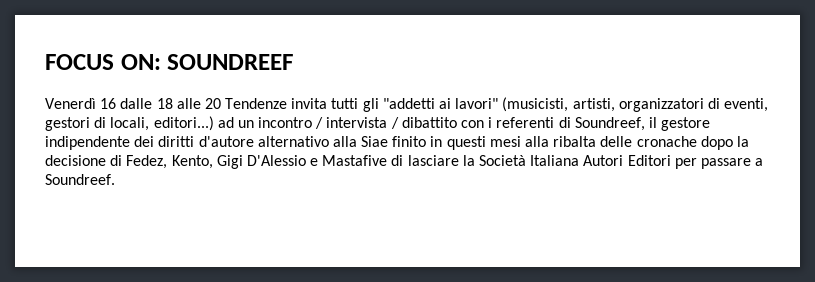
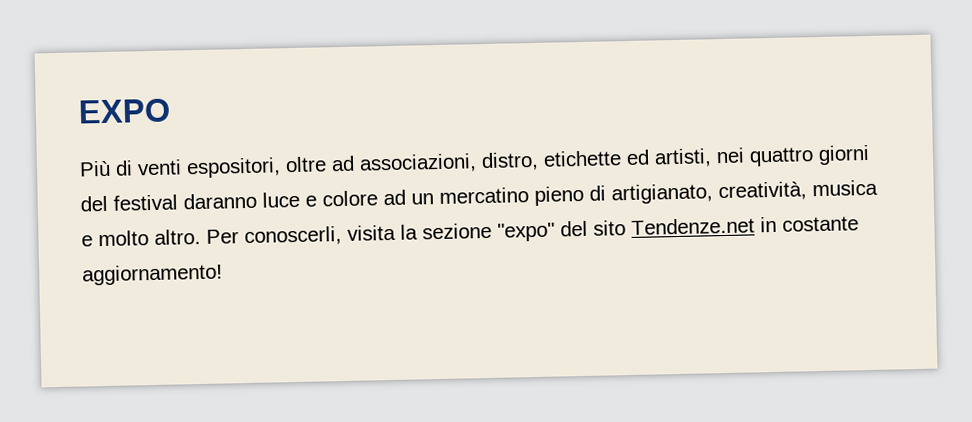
[45,54,294,70] [45,97,769,112] [45,116,711,131] [45,136,749,150] [45,155,764,169] [45,174,115,185] FOCUS ON: SOUNDREEF // Venerdì 16 dalle 18 alle 20 Tendenze invita tutti gli "addetti ai lavori" (musicisti, artisti, organizzatori di eventi, gestori di locali, editori...) ad un incontro / intervista / dibattito con i referenti di Soundreef, il gestore indipendente dei diritti d'autore alternativo alla Siae finito in questi mesi alla ribalta delle cronache dopo la decisione di Fedez, Kento, Gigi D'Alessio e Mastafive di lasciare la Società Italiana Autori Editori per passare a Soundreef. -> [78,98,171,124] [79,144,870,179] [80,179,878,212] [81,216,859,247] [82,263,223,286] EXPO // Più di venti espositori, oltre ad associazioni, distro, etichette ed artisti, nei quattro giorni del festival daranno luce e colore ad un mercatino pieno di artigianato, creatività, musica e molto altro. Per conoscerli, visita la sezione "expo" del sito Tendenze.net in costante aggiornamento!

